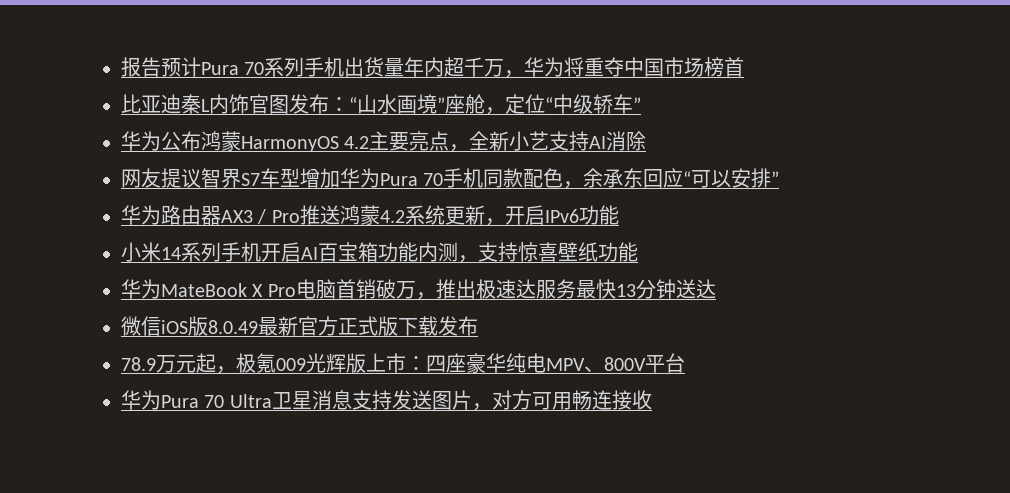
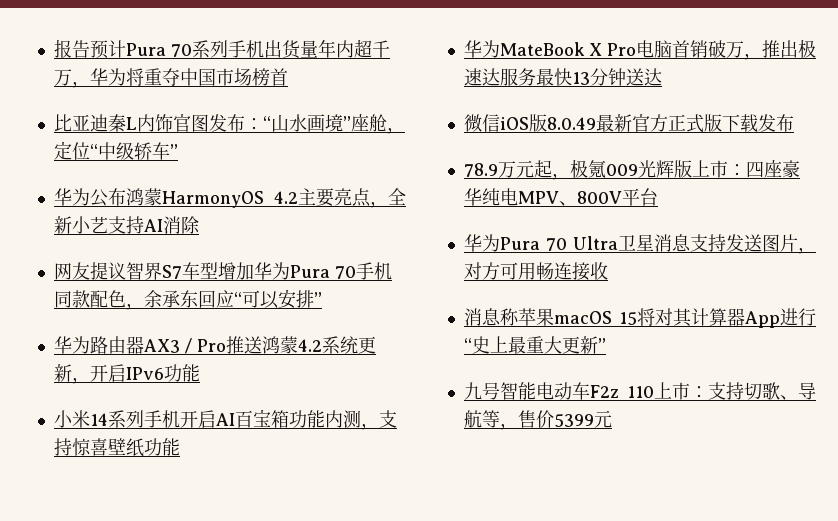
(652, 400) none -> [463,308,816,328] [463,336,606,354] [463,382,816,400] [463,410,612,430] // 消息称苹果macOS 15将对其计算器App进行“史上最重大更新” // 九号智能电动车F2z 110上市：支持切歌、导航等，售价5399元

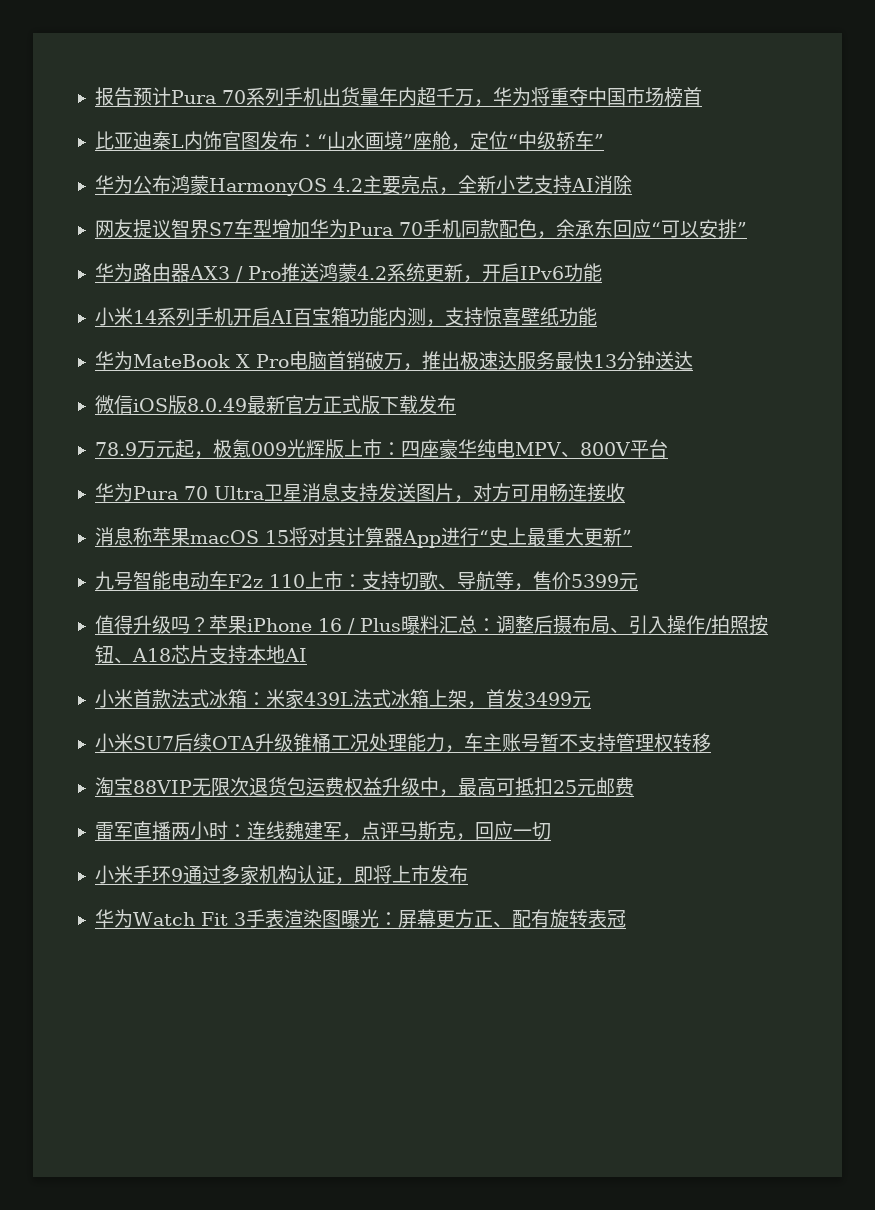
(612, 419) none -> [94,615,768,635] [94,645,307,664] [94,689,591,709] [94,733,711,753] [94,777,634,797] [94,821,551,841] [94,865,468,885] [94,909,626,928] // 值得升级吗？苹果iPhone 16 / Plus曝料汇总：调整后摄布局、引入操作/拍照按钮、A18芯片支持本地AI // 小米首款法式冰箱：米家439L法式冰箱上架，首发3499元 // 小米SU7后续OTA升级锥桶工况处理能力，车主账号暂不支持管理权转移 // 淘宝88VIP无限次退货包运费权益升级中，最高可抵扣25元邮费 // 雷军直播两小时：连线魏建军，点评马斯克，回应一切 // 小米手环9通过多家机构认证，即将上市发布 // 华为Watch Fit 3手表渲染图曝光：屏幕更方正、配有旋转表冠

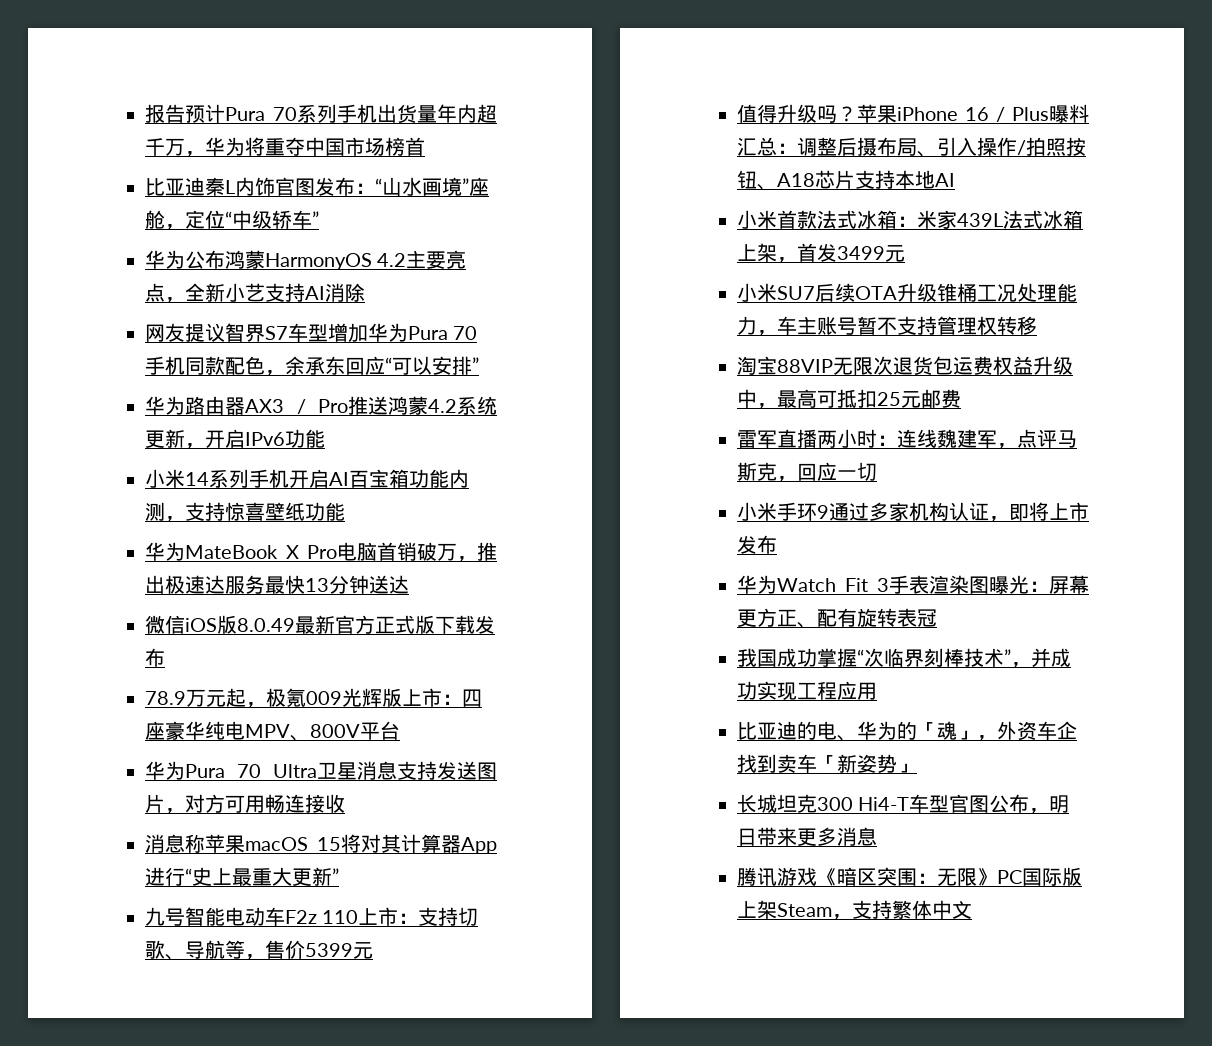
(626, 919) none -> [737,648,1071,668] [737,681,877,701] [737,721,1077,741] [737,754,917,774] [737,794,1070,814] [737,827,877,846] [737,867,1082,886] [737,900,972,920] // 我国成功掌握“次临界刻棒技术”，并成功实现工程应用 // 比亚迪的电、华为的「魂」，外资车企找到卖车「新姿势」 // 长城坦克300 Hi4-T车型官图公布，明日带来更多消息 // 腾讯游戏《暗区突围：无限》PC国际版上架Steam，支持繁体中文

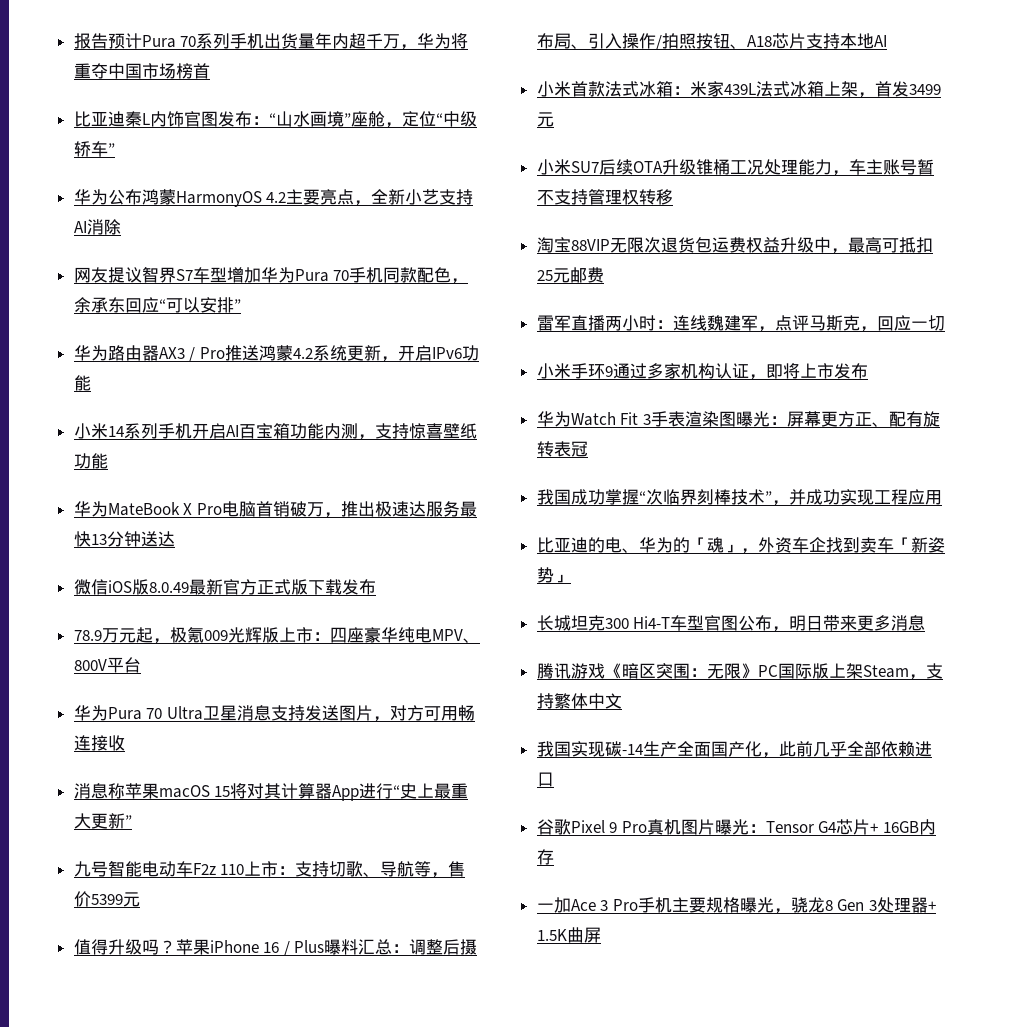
(972, 909) none -> [536,741,932,758] [536,772,554,787] [536,819,937,835] [536,849,554,865] [536,897,937,914] [536,927,601,943] // 我国实现碳-14生产全面国产化，此前几乎全部依赖进口 // 谷歌Pixel 9 Pro真机图片曝光：Tensor G4芯片+ 16GB内存 // 一加Ace 3 Pro手机主要规格曝光，骁龙8 Gen 3处理器+ 1.5K曲屏

